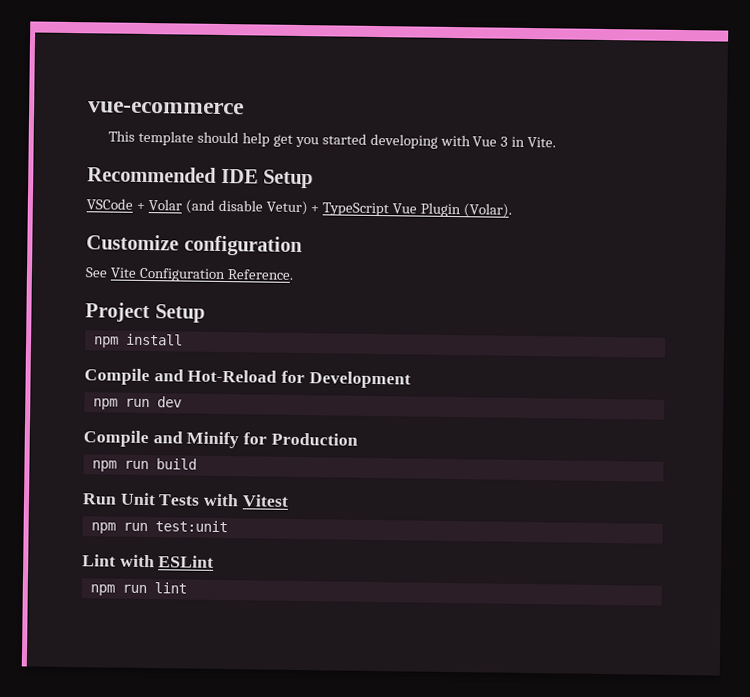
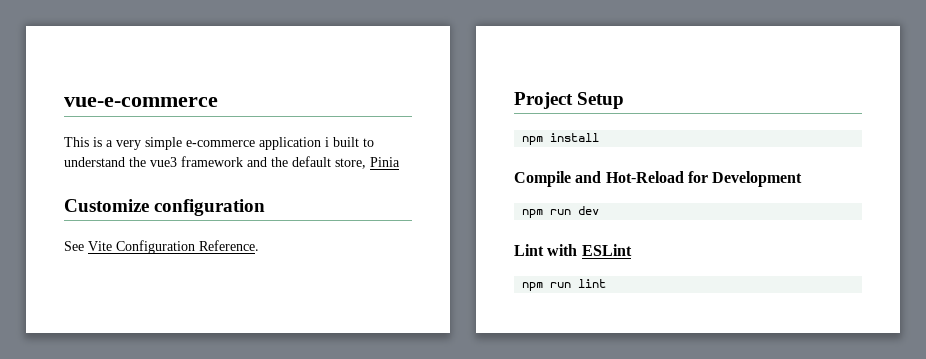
[88,101,244,115] vue-ecommerce -> [64,97,218,107] vue-e-commerce
[138,130,557,149] [87,166,314,189] [86,198,513,218] template should help get you started developing with Vue 3 in Vite. // Recommended IDE Setup // VSCode + Volar (and disable Vetur) + TypeScript Vue Plugin (Volar). -> [93,137,374,150] [64,156,400,169] is a very simple e-commerce application i built to understand the vue3 framework and the default store, Pinia
[83,430,358,449] [91,458,197,472] [82,492,289,507] [90,520,228,534] // Compile and Minify for Production // npm run build // Run Unit Tests with Vitest // npm run test:unit -> (600, 210) none

